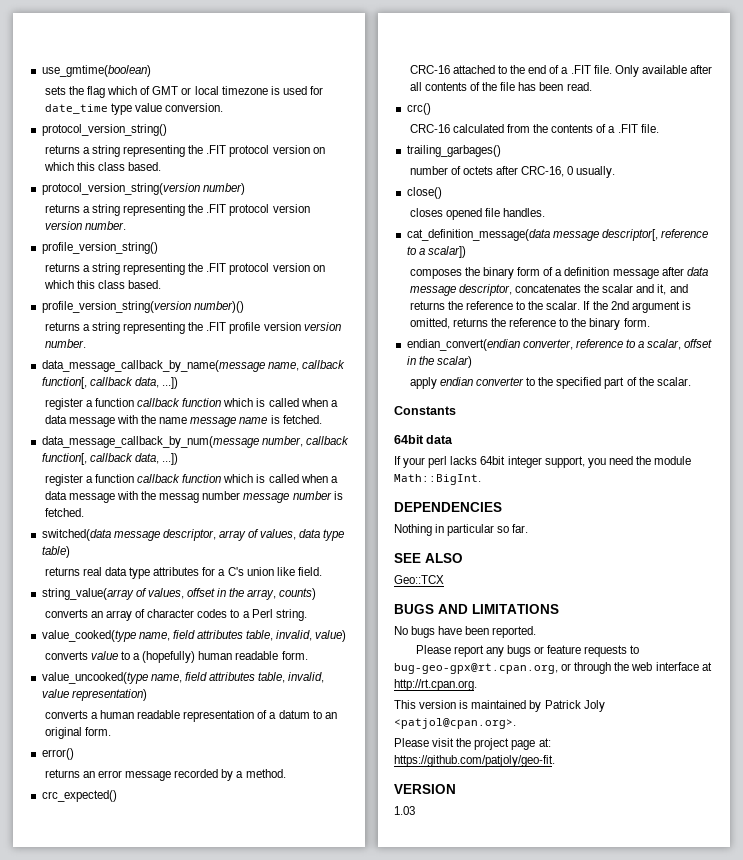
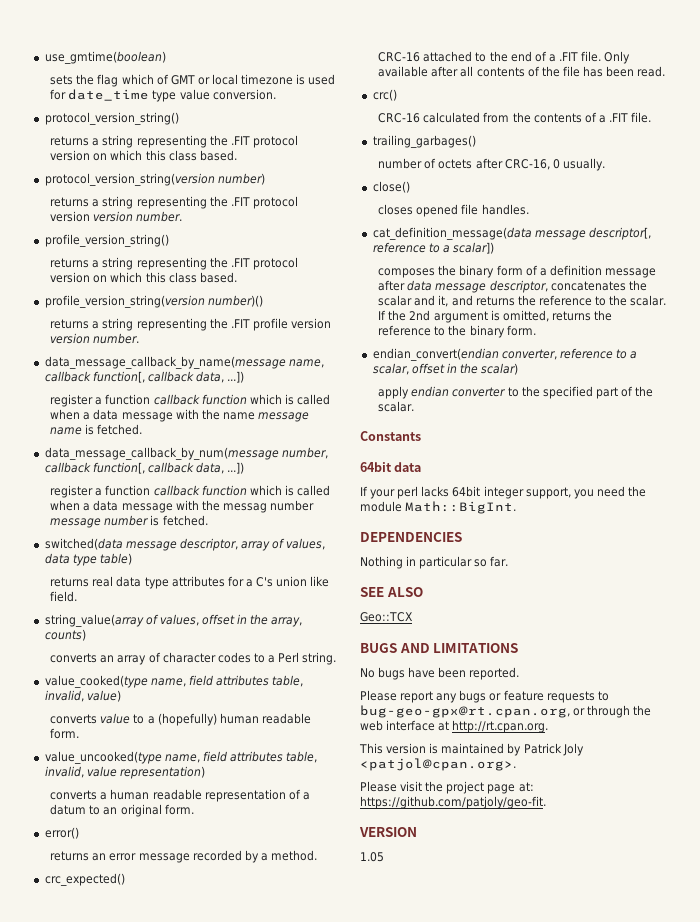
[394,806,415,815] 1.03 -> [360,852,384,862] 1.05

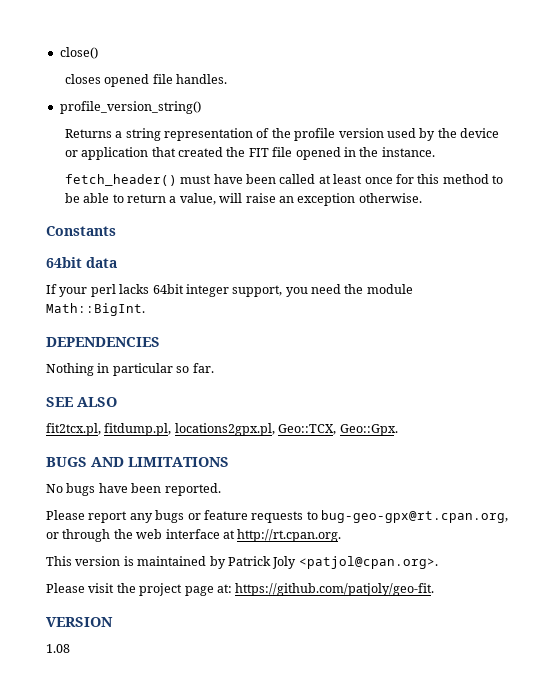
[44,51,166,64] [50,74,336,87] [50,89,276,102] [44,112,179,125] [50,135,298,148] [50,150,237,161] [44,173,265,186] [50,196,298,209] [50,211,183,222] [44,234,169,247] [50,257,298,270] [50,272,237,283] [44,295,263,308] [50,318,331,331] [50,333,140,344] [44,356,324,369] [44,371,245,383] [50,394,330,407] [50,409,309,422] [50,424,143,435] [44,447,328,460] [44,462,245,474] [50,485,330,498] [50,500,314,513] [50,515,208,528] [44,538,326,551] [44,553,132,566] [50,576,330,589] [50,591,78,602] [44,614,303,627] [44,629,86,641] [50,652,337,665] [44,675,304,688] [44,690,121,702] [50,713,311,726] [50,728,80,739] [44,751,318,764] [44,766,205,779] [50,789,310,802] [50,804,194,817] [44,827,79,839] [50,850,317,863] [44,873,125,886] [378,51,631,64] [378,66,666,77] [372,89,397,101] [378,112,652,123] [372,135,476,148] [378,158,605,171] use_gmtime(boolean) // sets the flag which of GMT or local timezone is used for date_time type value conversion. // protocol_version_string() // returns a string representing the .FIT protocol version on which this class based. // protocol_version_string(version number) // returns a string representing the .FIT protocol version version number. // profile_version_string() // returns a string representing the .FIT protocol version on which this class based. // profile_version_string(version number)() // returns a string representing the .FIT profile version version number. // data_message_callback_by_name(message name, callback function[, callback data, ...]) // register a function callback function which is called when a data message with the name message name is fetched. // data_message_callback_by_num(message number, callback function[, callback data, ...]) // register a function callback function which is called when a data message with the messag number message number is fetched. // switched(data message descriptor, array of values, data type table) // returns real data type attributes for a C's union like field. // string_value(array of values, offset in the array, counts) // converts an array of character codes to a Perl string. // value_cooked(type name, field attributes table, invalid, value) // converts value to a (hopefully) human readable form. // value_uncooked(type name, field attributes table, invalid, value representation) // converts a human readable representation of a datum to an original form. // error() // returns an error message recorded by a method. // crc_expected() // CRC-16 attached to the end of a .FIT file. Only available after all contents of the file has been read. // crc() // CRC-16 calculated from the contents of a .FIT file. // trailing_garbages() // number of octets after CRC-16, 0 usually. // -> (59, 53) none
[372,227,651,240] [372,242,494,254] [378,265,656,278] [378,280,647,293] [378,295,667,307] [378,310,612,323] [378,325,536,338] [372,348,638,361] [372,363,519,375] [378,386,654,399] [378,401,415,412] cat_definition_message(data message descriptor[, reference to a scalar]) // composes the binary form of a definition message after data message descriptor, concatenates the scalar and it, and returns the reference to the scalar. If the 2nd argument is omitted, returns the reference to the binary form. // endian_convert(endian converter, reference to a scalar, offset in the scalar) // apply endian converter to the specified part of the scalar. -> [59,101,201,114] [64,128,500,141] [64,147,435,160] [64,174,504,186] [64,193,422,206] profile_version_string() // Returns a string representation of the profile version used by the device or application that created the FIT file opened in the instance. // fetch_header() must have been called at least once for this method to be able to return a value, will raise an exception otherwise.
[360,612,413,622] Geo::TCX -> [46,423,398,436] fit2tcx.pl, fitdump.pl, locations2gpx.pl, Geo::TCX, Geo::Gpx.
[360,852,384,862] 1.05 -> [46,644,70,653] 1.08

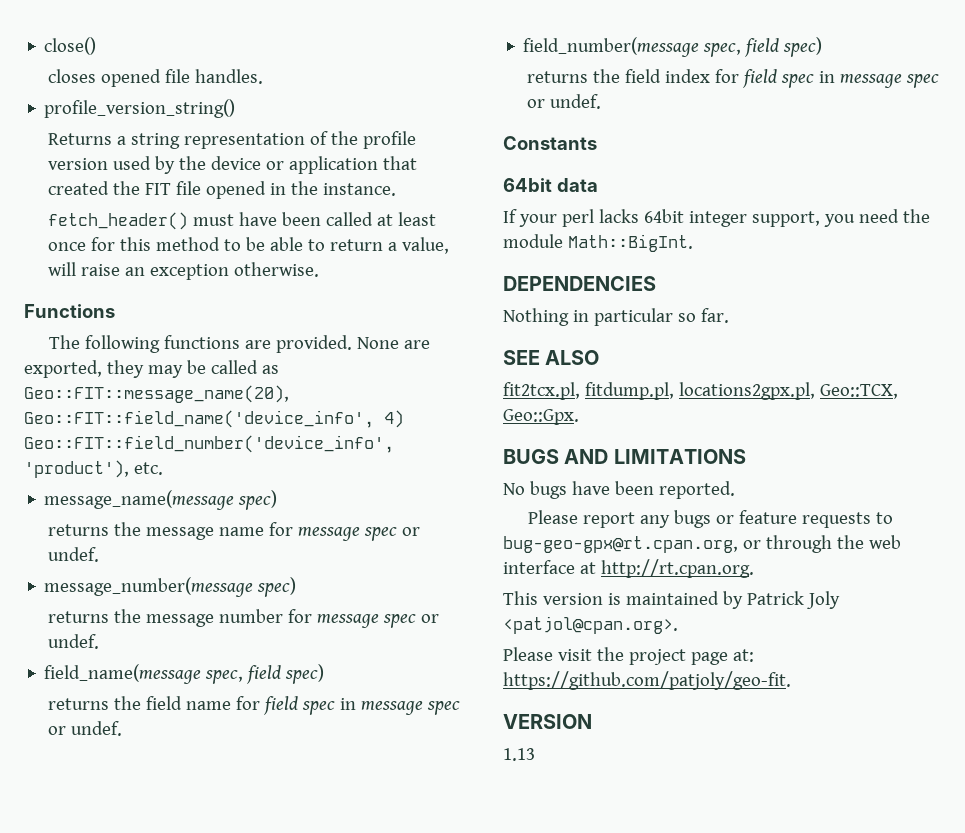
(422, 198) none -> [24,304,115,318] [48,335,430,353] [24,360,279,378] [24,385,289,403] [24,410,404,428] [24,435,394,453] [24,460,163,478] [44,490,278,510] [47,522,420,541] [47,547,99,562] [44,577,297,597] [47,609,439,628] [47,634,99,649] [44,664,325,684] [47,696,460,715] [47,721,122,736] [523,37,823,57] [526,69,939,88] [526,94,601,109] // Functions // The following functions are provided. None are exported, they may be called as Geo::FIT::message_name(20), Geo::FIT::field_name('device_info', 4) Geo::FIT::field_number('device_info', 'product'), etc. // message_name(message spec) // returns the message name for message spec or undef. // message_number(message spec) // returns the message number for message spec or undef. // field_name(message spec, field spec) // returns the field name for field spec in message spec or undef. // field_number(message spec, field spec) // returns the field index for field spec in message spec or undef.
[46,644,70,653] 1.08 -> [503,748,535,761] 1.13

